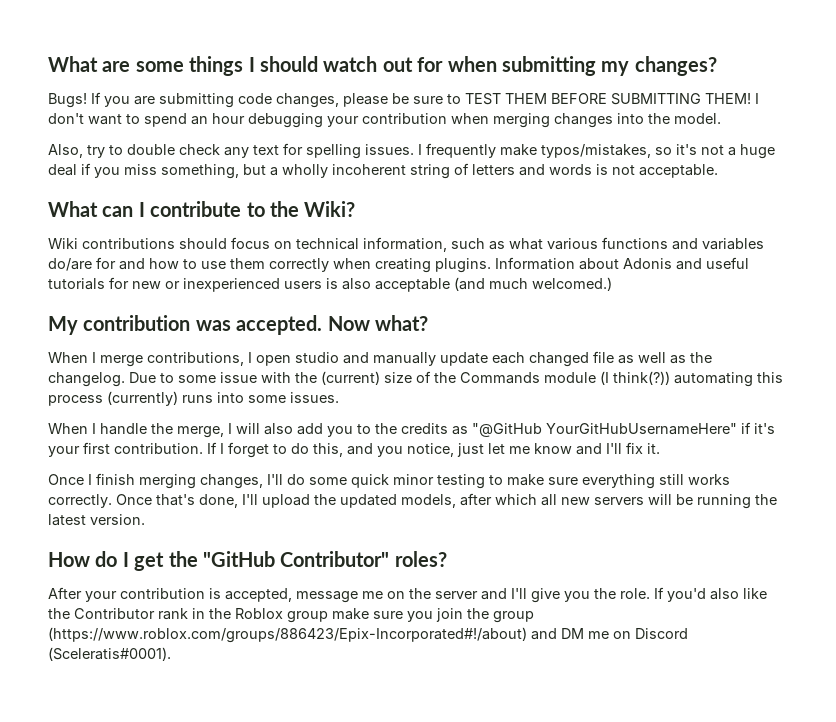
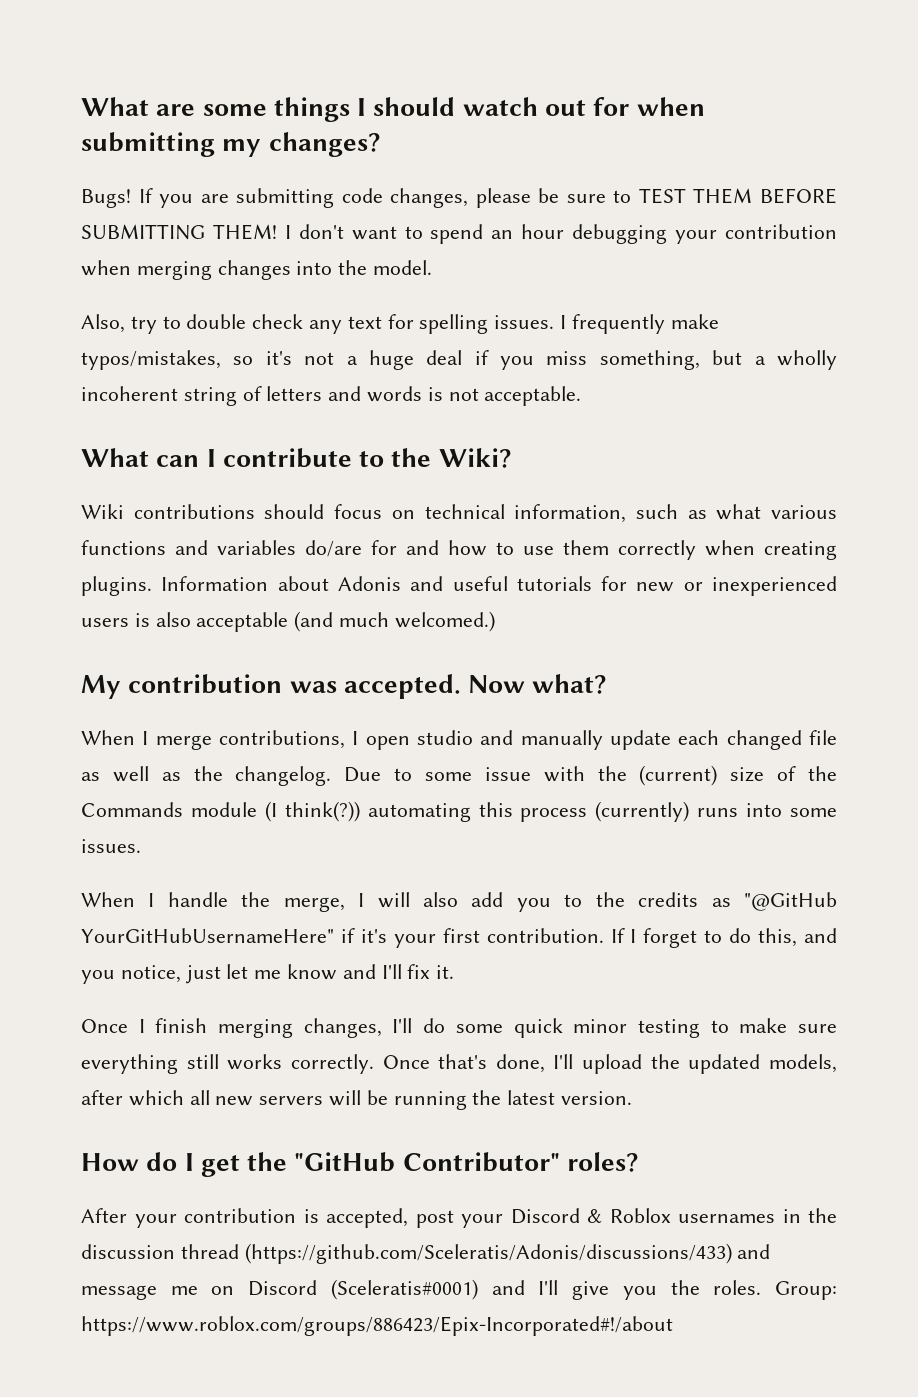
(292, 595) none -> [415,1208,837,1228] [81,1243,771,1264] post your Discord & Roblox usernames in the discussion thread (https://github.com/Sceleratis/Adonis/discussions/433) and
[409,588,478,599] the server -> [248,1279,478,1300] Discord (Sceleratis#0001)
[620,587,767,602] [48,608,534,623] [48,627,688,643] [48,647,171,661] role. If you'd also like the Contributor rank in the Roblox group make sure you join the group (https://www.roblox.com/groups/886423/Epix-Incorporated#!/about) and DM me on Discord (Sceleratis#0001). -> [713,1280,838,1300] [81,1316,673,1336] roles. Group: https://www.roblox.com/groups/886423/Epix-Incorporated#!/about

